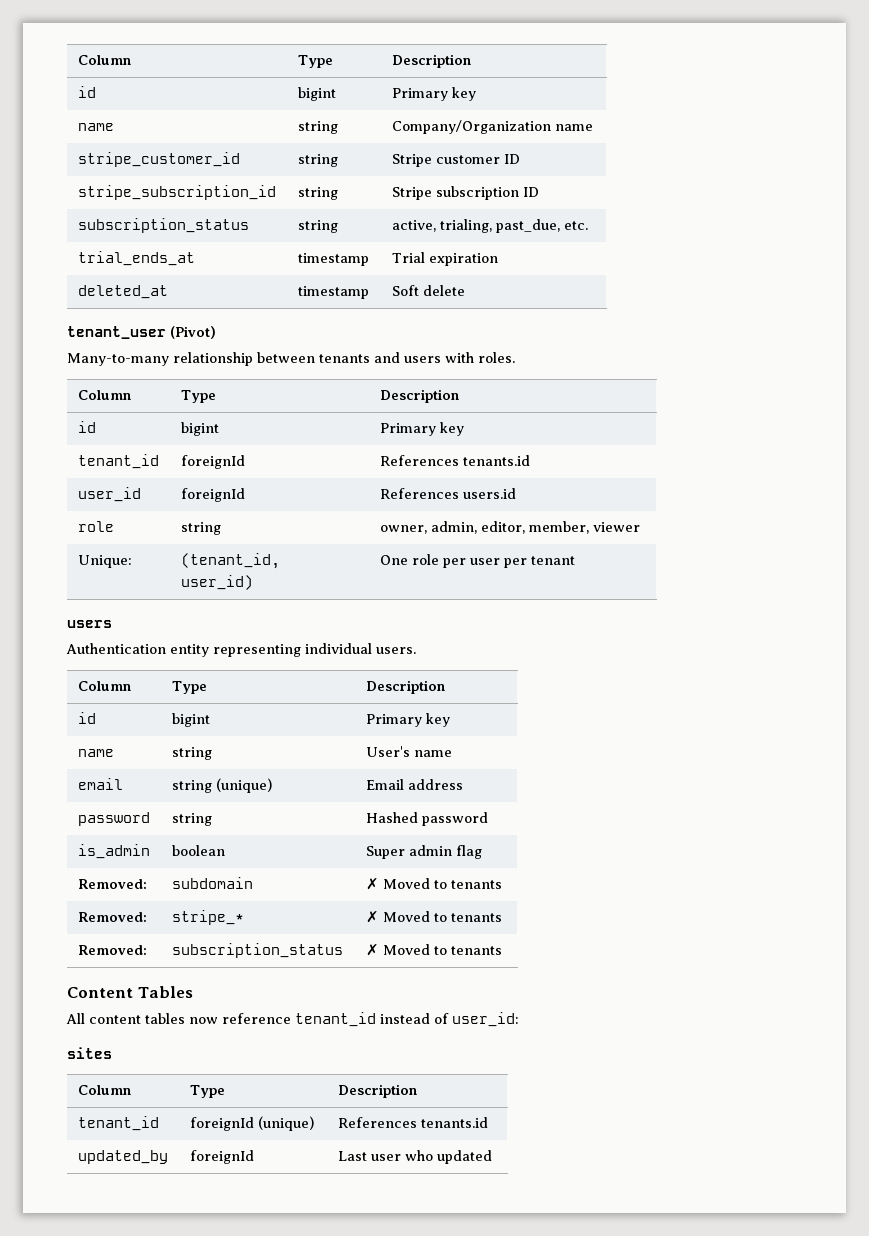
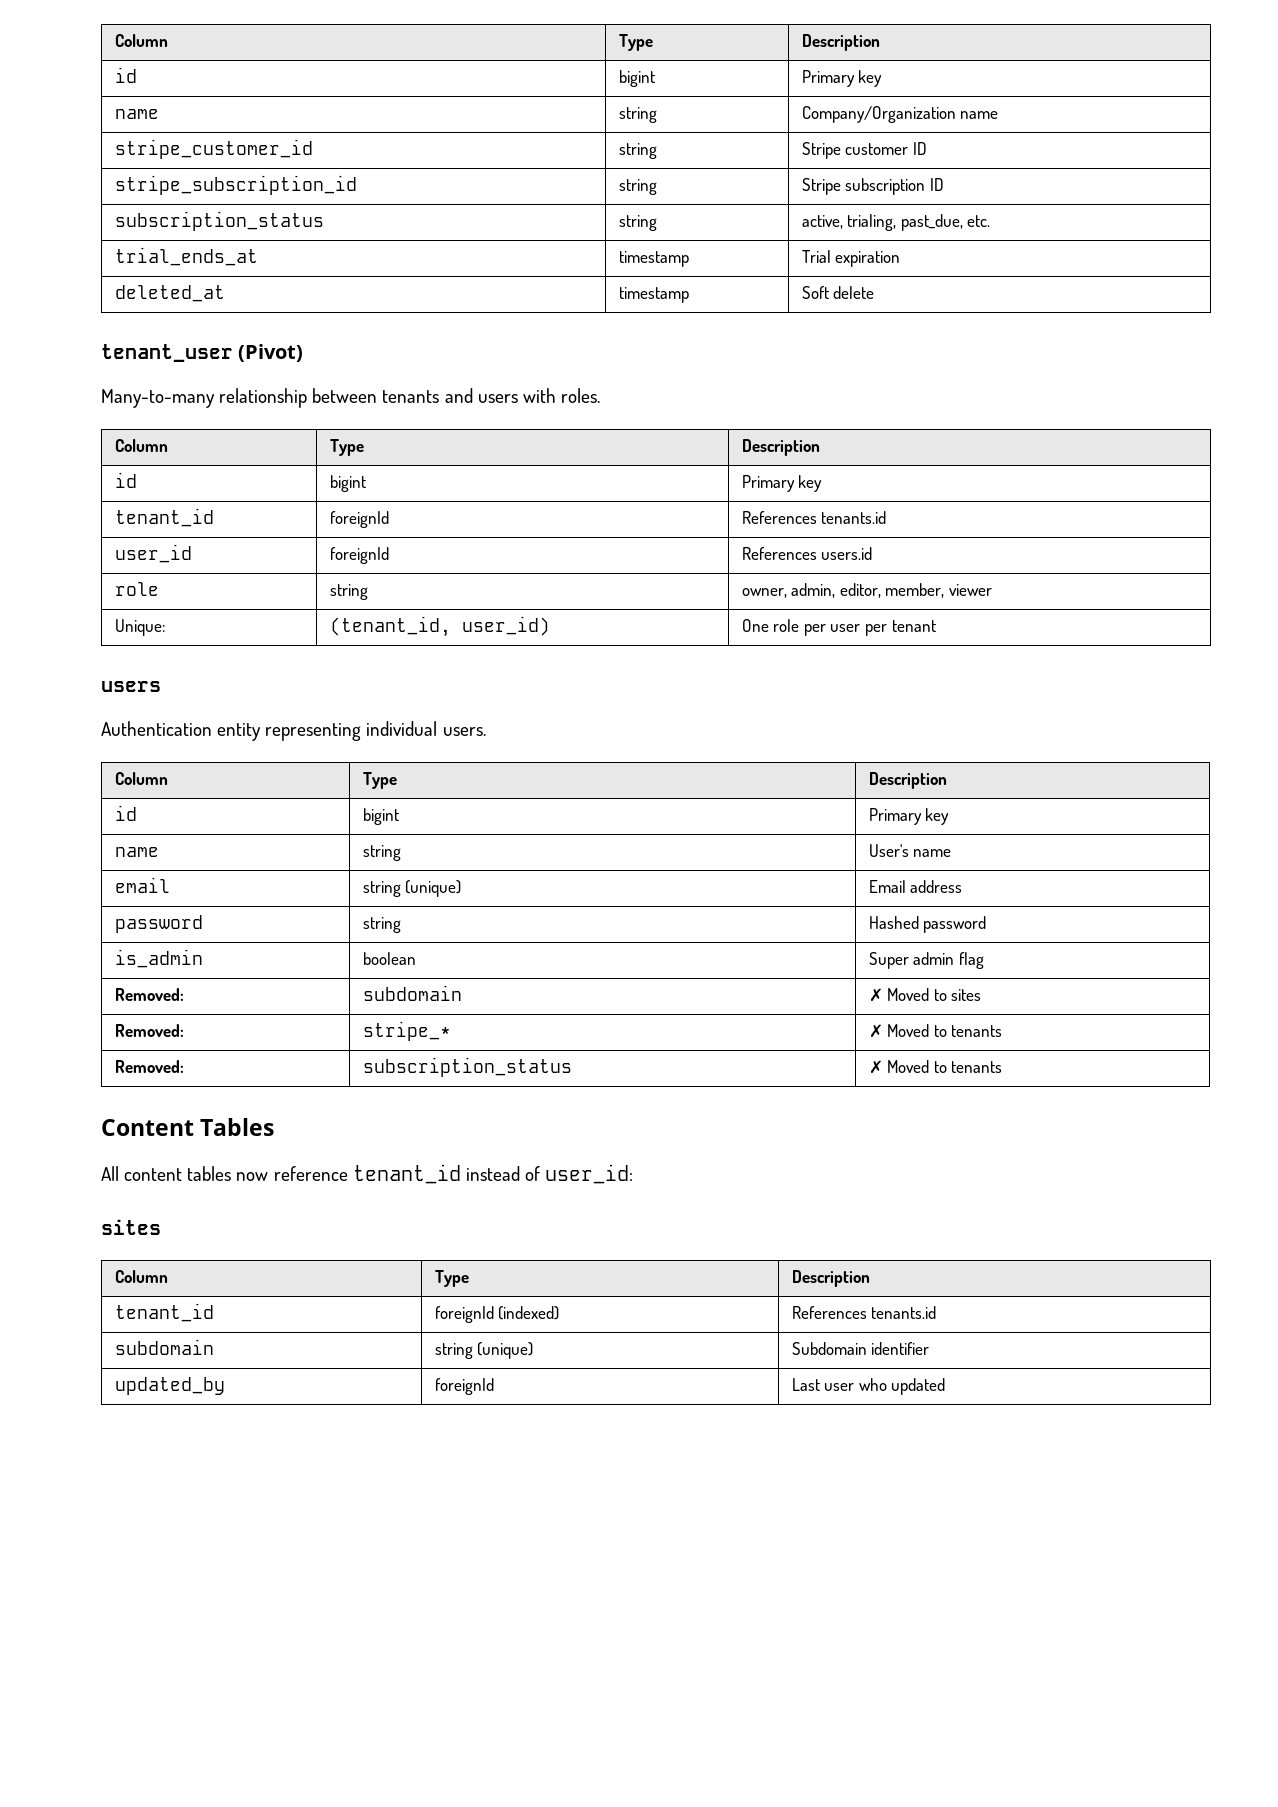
[450,880,502,889] tenants -> [951,989,982,1001] sites
[257,1116,314,1131] [337,1117,488,1128] (unique) | References tenants.id -> [498,1306,560,1320] [791,1306,937,1319] [114,1339,214,1355] [434,1342,534,1359] [791,1342,930,1355] (indexed) | References tenants.id // subdomain | string (unique) | Subdomain identifier

